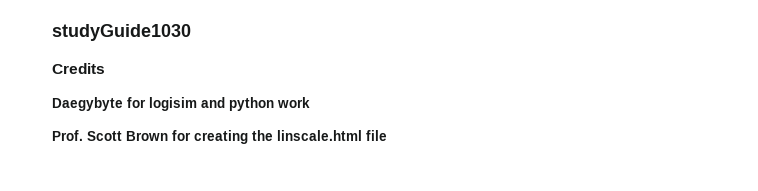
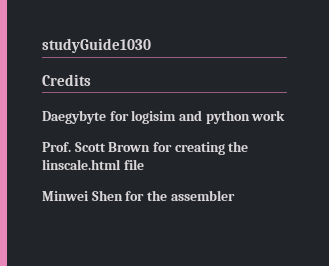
(387, 135) none -> [42,190,235,201] // Minwei Shen for the assembler

